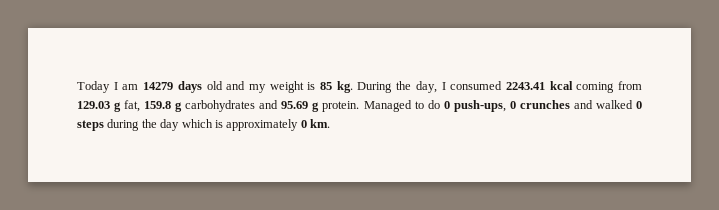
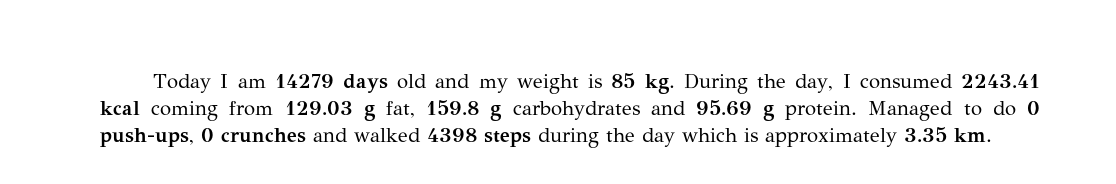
[635,101,642,109] 0 -> [427,128,477,142] 4398
[300,120,307,128] 0 -> [904,127,947,142] 3.35

